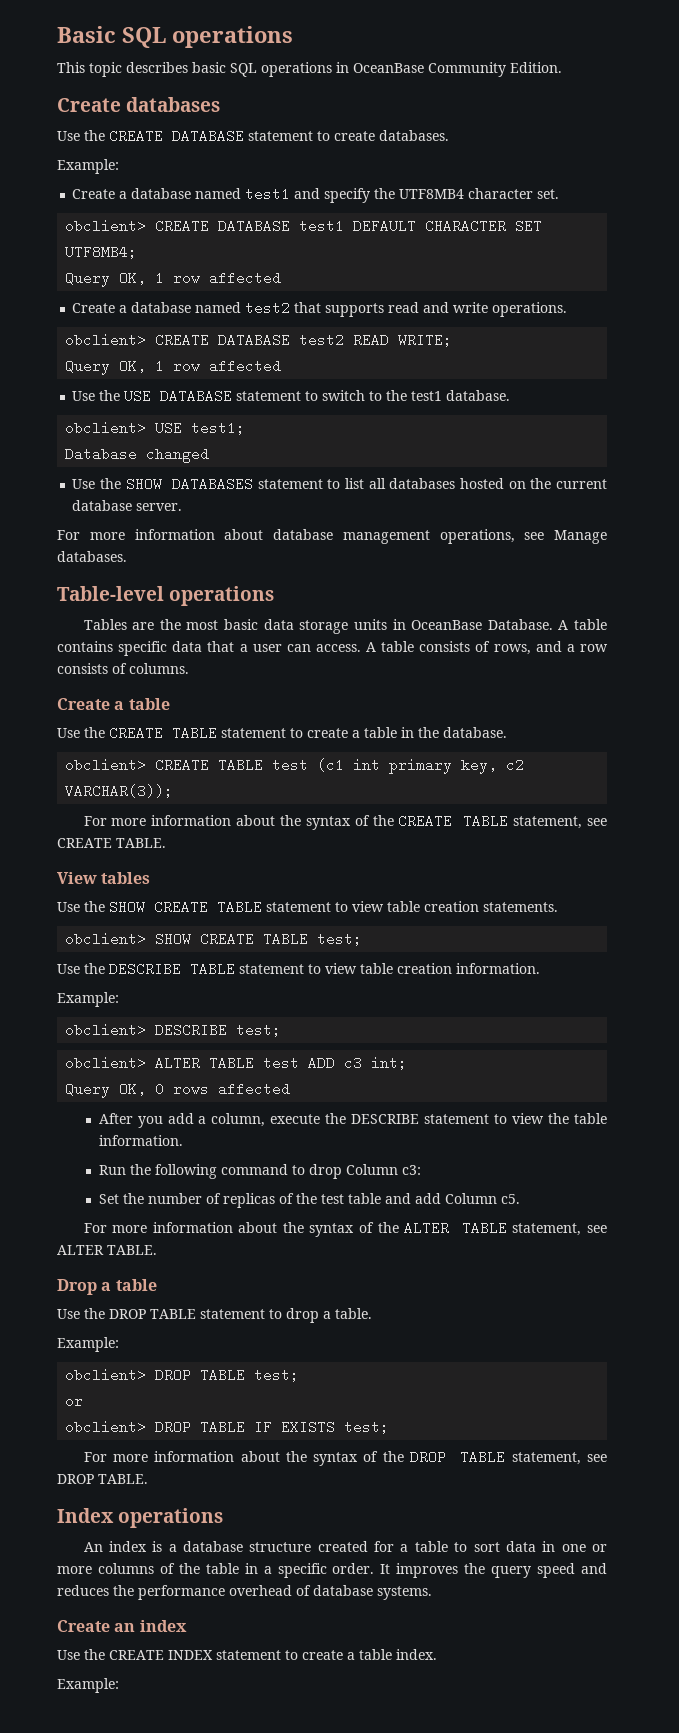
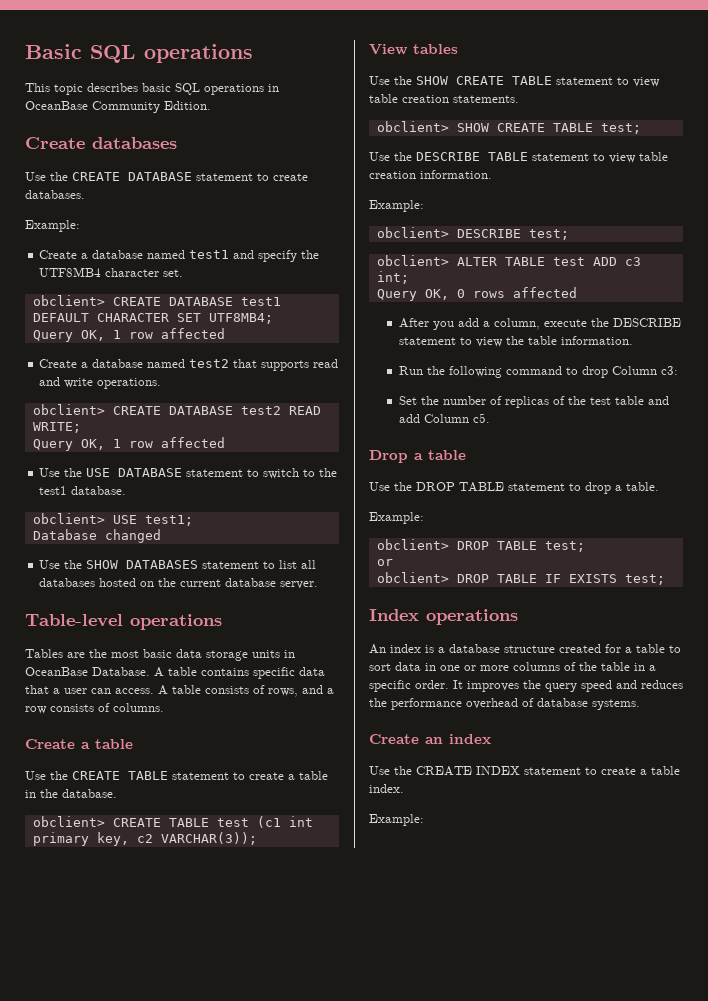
[57,529,607,544] [57,551,127,562] // For more information about database management operations, see Manage databases. -> (319, 585) none
[83,814,607,830] [57,838,166,848] // For more information about the syntax of the CREATE TABLE statement, see CREATE TABLE. -> (257, 838) none
[83,1221,607,1237] [57,1245,157,1255] // For more information about the syntax of the ALTER TABLE statement, see ALTER TABLE. -> (491, 418) none
[83,1450,608,1466] [57,1474,148,1484] // For more information about the syntax of the DROP TABLE statement, see DROP TABLE. -> (665, 579) none

